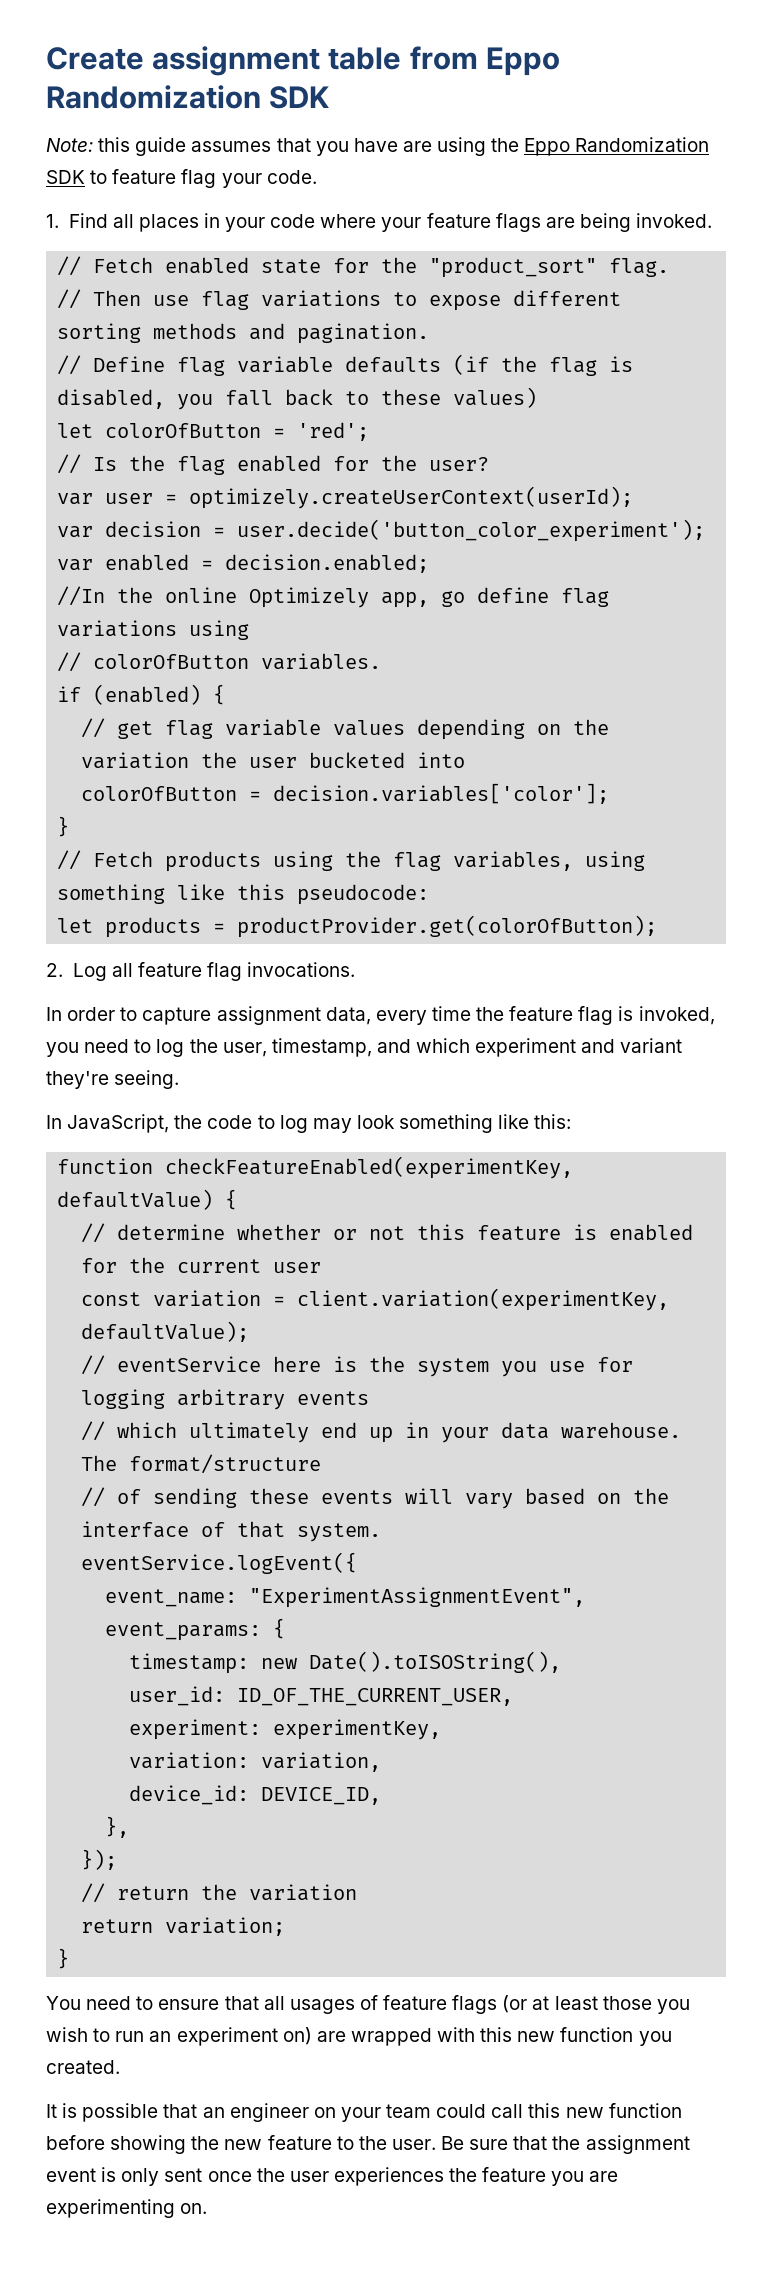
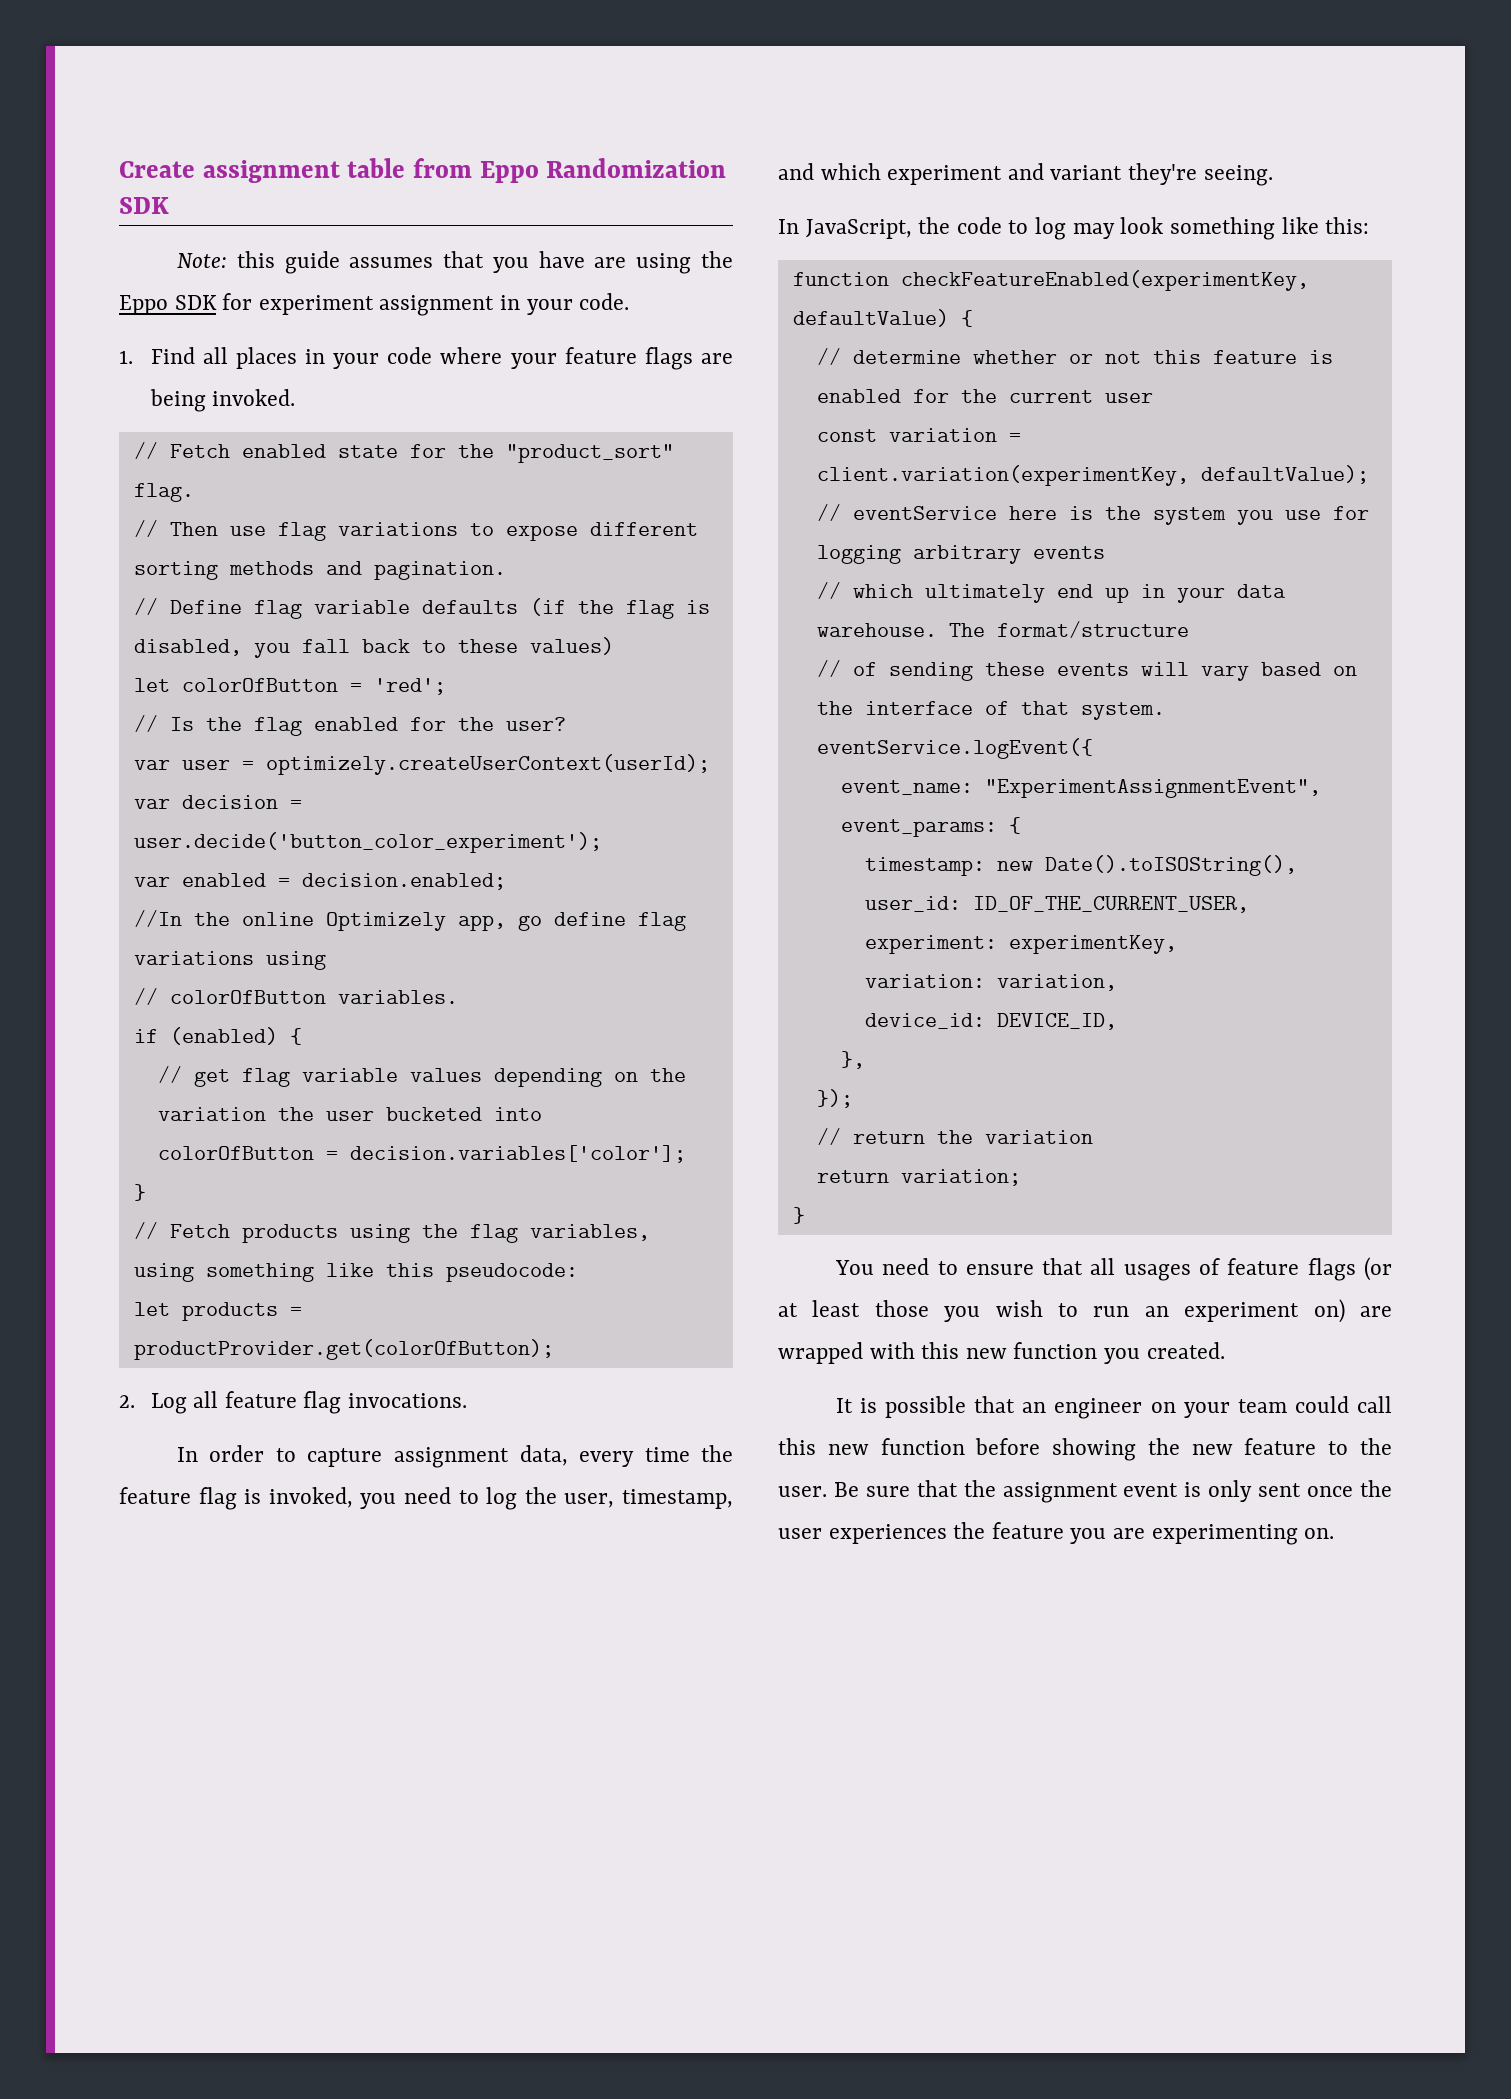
[575,137,710,152] [46,169,217,188] Randomization SDK to feature flag -> [174,293,521,316] SDK for experiment assignment in

